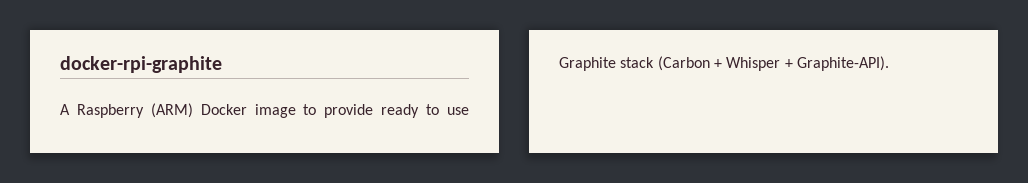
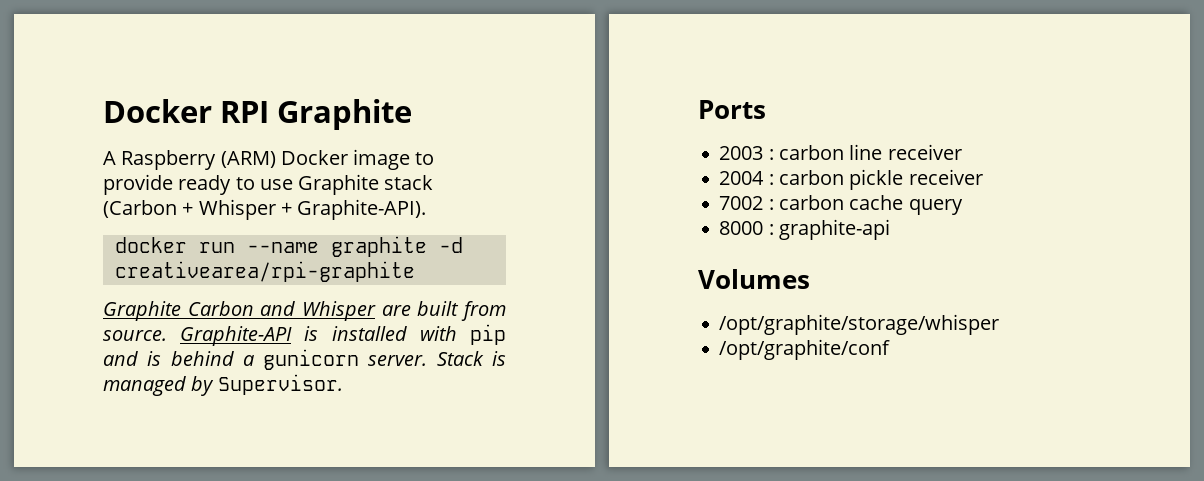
[60,56,222,73] docker-rpi-graphite -> [103,99,413,130] Docker RPI Graphite
(889, 63) none -> [114,236,463,257] [114,261,415,282] [103,301,507,321] [103,324,506,346] [103,349,506,370] [103,374,343,396] [698,100,766,119] [719,144,962,160] [719,169,983,190] [719,195,963,215] [719,219,890,240] [698,269,810,289] [719,314,1000,335] [719,339,891,360] // docker run --name graphite -d creativearea/rpi-graphite // Graphite Carbon and Whisper are built from source. Graphite-API is installed with pip and is behind a gunicorn server. Stack is managed by Supervisor. // Ports // 2003 : carbon line receiver // 2004 : carbon pickle receiver // 7002 : carbon cache query // 8000 : graphite-api // Volumes // /opt/graphite/storage/whisper // /opt/graphite/conf

